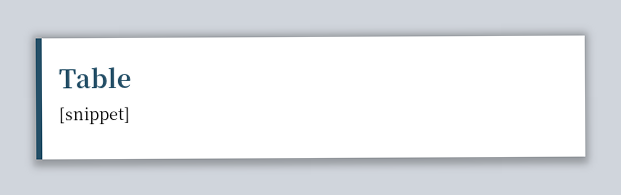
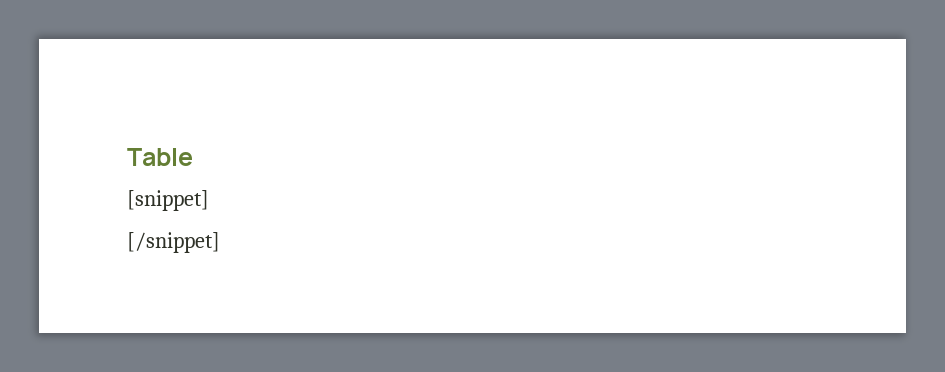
(131, 115) none -> [127,232,220,253] // [/snippet]

